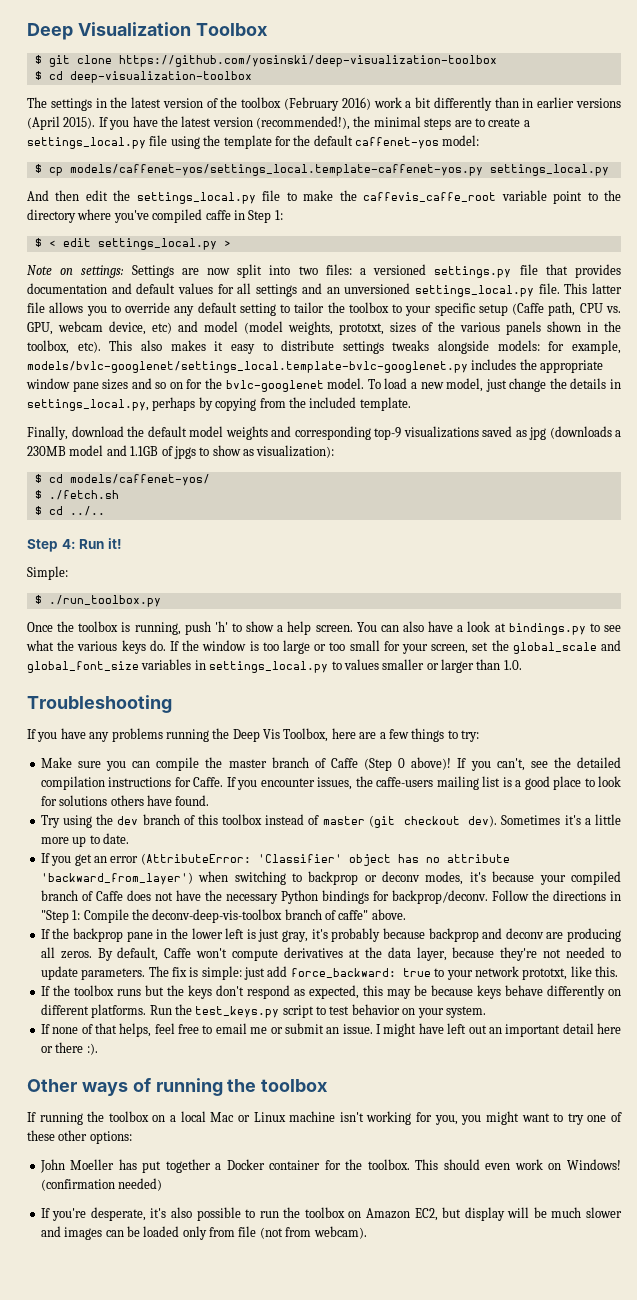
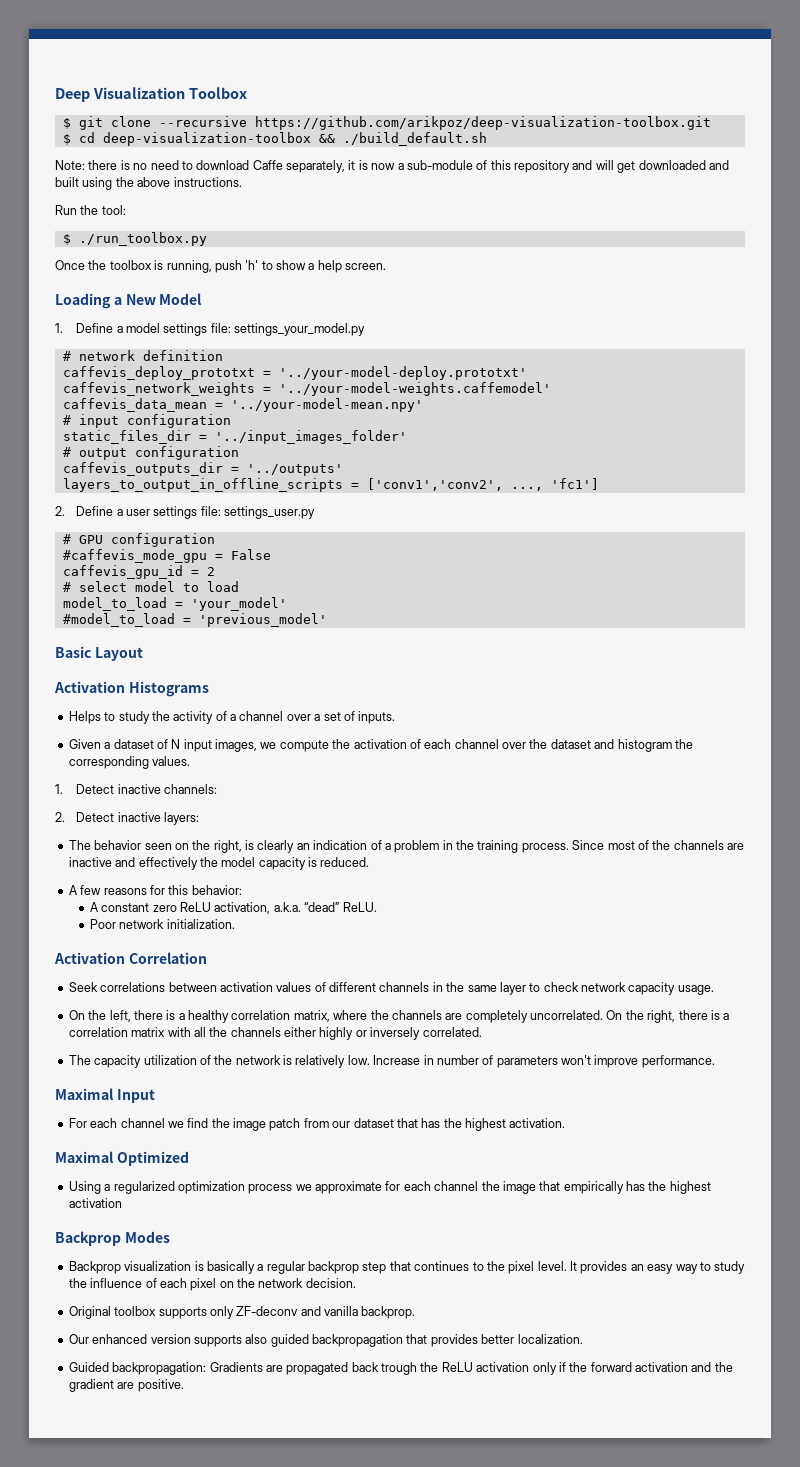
[118,55,497,67] https://github.com/yosinski/deep-visualization-toolbox -> [158,116,711,130] --recursive https://github.com/arikpoz/deep-visualization-toolbox.git
[27,97,621,111] [27,116,530,130] [27,135,480,149] [34,164,609,176] [27,190,621,204] [27,209,283,223] [34,238,231,250] [27,264,621,278] [27,283,622,297] [27,302,621,316] [27,321,621,335] [27,340,621,354] [27,359,604,373] [26,378,621,392] [27,397,411,411] [27,426,621,440] [27,445,335,459] [34,474,210,486] [34,490,119,500] [34,506,105,516] [27,538,122,552] [27,566,68,580] // The settings in the latest version of the toolbox (February 2016) work a bit differently than in earlier versions (April 2015). If you have the latest version (recommended!), the minimal steps are to create a settings_local.py file using the template for the default caffenet-yos model: // $ cp models/caffenet-yos/settings_local.template-caffenet-yos.py settings_local.py // And then edit the settings_local.py file to make the caffevis_caffe_root variable point to the directory where you've compiled caffe in Step 1: // $ < edit settings_local.py > // Note on settings: Settings are now split into two files: a versioned settings.py file that provides documentation and default values for all settings and an unversioned settings_local.py file. This latter file allows you to override any default setting to tailor the toolbox to your specific setup (Caffe path, CPU vs. GPU, webcam device, etc) and model (model weights, prototxt, sizes of the various panels shown in the toolbox, etc). This also makes it easy to distribute settings tweaks alongside models: for example, models/bvlc-googlenet/settings_local.template-bvlc-googlenet.py includes the appropriate window pane sizes and so on for the bvlc-googlenet model. To load a new model, just change the details in settings_local.py, perhaps by copying from the included template. // Finally, download the default model weights and corresponding top-9 visualizations saved as jpg (downloads a 230MB model and 1.1GB of jpgs to show as visualization): // $ cd models/caffenet-yos/ // $ ./fetch.sh // $ cd ../.. // Step 4: Run it! // Simple: -> [318,132,487,146] [55,160,729,173] [55,177,242,190] [55,205,126,215] && ./build_default.sh // Note: there is no need to download Caffe separately, it is now a sub-module of this repository and will get downloaded and built using the above instructions. // Run the tool:
[356,621,622,635] [26,640,621,654] [27,659,522,673] [27,695,172,713] [27,728,479,742] [40,757,621,771] [40,776,622,790] [40,795,210,806] [40,814,621,828] [40,833,129,847] [40,853,510,866] [40,871,621,885] [40,890,621,904] [40,909,406,923] [40,928,621,942] [40,947,621,961] [40,966,618,980] [40,985,622,999] [40,1004,486,1018] [40,1023,621,1037] [40,1042,98,1055] [27,1078,329,1096] [27,1111,622,1125] [27,1130,132,1144] [39,1159,621,1173] [40,1178,163,1191] [40,1207,623,1221] [40,1226,367,1240] You can also have a look at bindings.py to see what the various keys do. If the window is too large or too small for your screen, set the global_scale and global_font_size variables in settings_local.py to values smaller or larger than 1.0. // Troubleshooting // If you have any problems running the Deep Vis Toolbox, here are a few things to try: // Make sure you can compile the master branch of Caffe (Step 0 above)! If you can't, see the detailed compilation instructions for Caffe. If you encounter issues, the caffe-users mailing list is a good place to look for solutions others have found. // Try using the dev branch of this toolbox instead of master (git checkout dev). Sometimes it's a little more up to date. // If you get an error (AttributeError: 'Classifier' object has no attribute 'backward_from_layer') when switching to backprop or deconv modes, it's because your compiled branch of Caffe does not have the necessary Python bindings for backprop/deconv. Follow the directions in "Step 1: Compile the deconv-deep-vis-toolbox branch of caffe" above. // If the backprop pane in the lower left is just gray, it's probably because backprop and deconv are producing all zeros. By default, Caffe won't compute derivatives at the data layer, because they're not needed to update parameters. The fix is simple: just add force_backward: true to your network prototxt, like this. // If the toolbox runs but the keys don't respond as expected, this may be because keys behave differently on different platforms. Run the test_keys.py script to test behavior on your system. // If none of that helps, feel free to email me or submit an issue. I might have left out an important detail here or there :). // Other ways of running the toolbox // If running the toolbox on a local Mac or Linux machine isn't working for you, you might want to try one of these other options: // John Moeller has put together a Docker container for the toolbox. This should even work on Windows! (confirmation needed) // If you're desperate, it's also possible to run the toolbox on Amazon EC2, but display will be much slower and images can be loaded only from file (not from webcam). -> [55,293,203,309] [55,323,366,336] [62,350,223,361] [62,366,527,380] [62,382,551,396] [62,398,423,412] [62,414,231,428] [62,430,407,444] [62,446,239,460] [62,462,343,476] [62,478,599,492] [55,506,316,519] [62,533,215,547] [62,549,271,563] [62,565,215,579] [62,581,239,592] [62,597,287,611] [62,613,327,627] [55,646,143,661] [54,681,209,697] [68,711,396,724] [68,739,693,752] [68,756,191,769] [55,784,217,794] [55,812,199,825] [68,840,744,853] [68,857,370,870] [68,885,242,895] [89,902,377,914] [89,919,235,929] [54,952,207,964] [68,982,714,995] [68,1010,730,1023] [68,1027,482,1040] [68,1055,715,1068] [55,1088,155,1103] [68,1118,566,1131] [55,1151,189,1166] [68,1181,711,1194] [68,1198,122,1208] [55,1231,170,1246] [68,1261,746,1274] [68,1278,356,1291] [68,1306,416,1319] [68,1334,583,1347] [68,1362,733,1375] [68,1379,184,1392] // Loading a New Model // 1. Define a model settings file: settings_your_model.py // # network definition // caffevis_deploy_prototxt = '../your-model-deploy.prototxt' // caffevis_network_weights = '../your-model-weights.caffemodel' // caffevis_data_mean = '../your-model-mean.npy' // # input configuration // static_files_dir = '../input_images_folder' // # output configuration // caffevis_outputs_dir = '../outputs' // layers_to_output_in_offline_scripts = ['conv1','conv2', ..., 'fc1'] // 2. Define a user settings file: settings_user.py // # GPU configuration // #caffevis_mode_gpu = False // caffevis_gpu_id = 2 // # select model to load // model_to_load = 'your_model' // #model_to_load = 'previous_model' // Basic Layout // Activation Histograms // Helps to study the activity of a channel over a set of inputs. // Given a dataset of N input images, we compute the activation of each channel over the dataset and histogram the corresponding values. // 1. Detect inactive channels: // 2. Detect inactive layers: // The behavior seen on the right, is clearly an indication of a problem in the training process. Since most of the channels are inactive and effectively the model capacity is reduced. // A few reasons for this behavior: // A constant zero ReLU activation, a.k.a. “dead” ReLU. // Poor network initialization. // Activation Correlation // Seek correlations between activation values of different channels in the same layer to check network capacity usage. // On the left, there is a healthy correlation matrix, where the channels are completely uncorrelated. On the right, there is a correlation matrix with all the channels either highly or inversely correlated. // The capacity utilization of the network is relatively low. Increase in number of parameters won't improve performance. // Maximal Input // For each channel we find the image patch from our dataset that has the highest activation. // Maximal Optimized // Using a regularized optimization process we approximate for each channel the image that empirically has the highest activation // Backprop Modes // Backprop visualization is basically a regular backprop step that continues to the pixel level. It provides an easy way to study the influence of each pixel on the network decision. // Original toolbox supports only ZF-deconv and vanilla backprop. // Our enhanced version supports also guided backpropagation that provides better localization. // Guided backpropagation: Gradients are propagated back trough the ReLU activation only if the forward activation and the gradient are positive.

